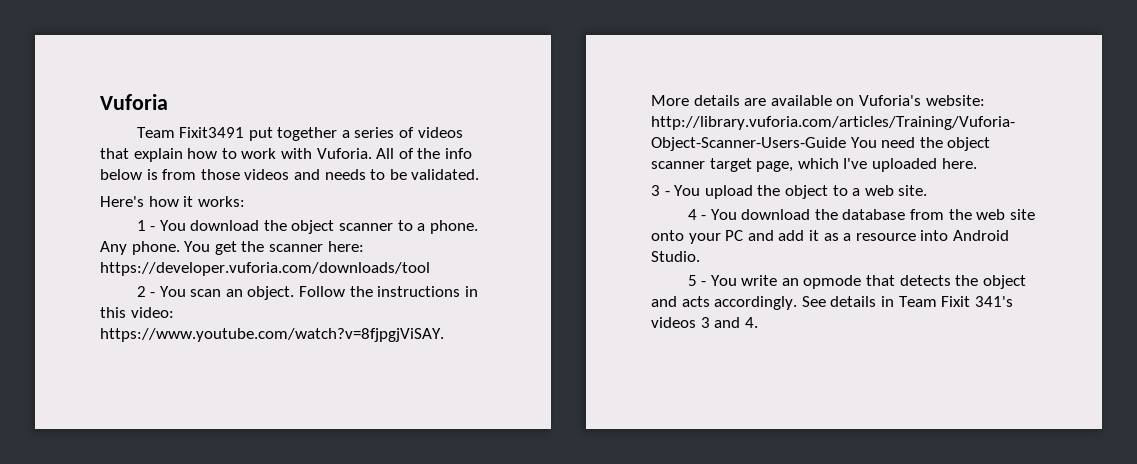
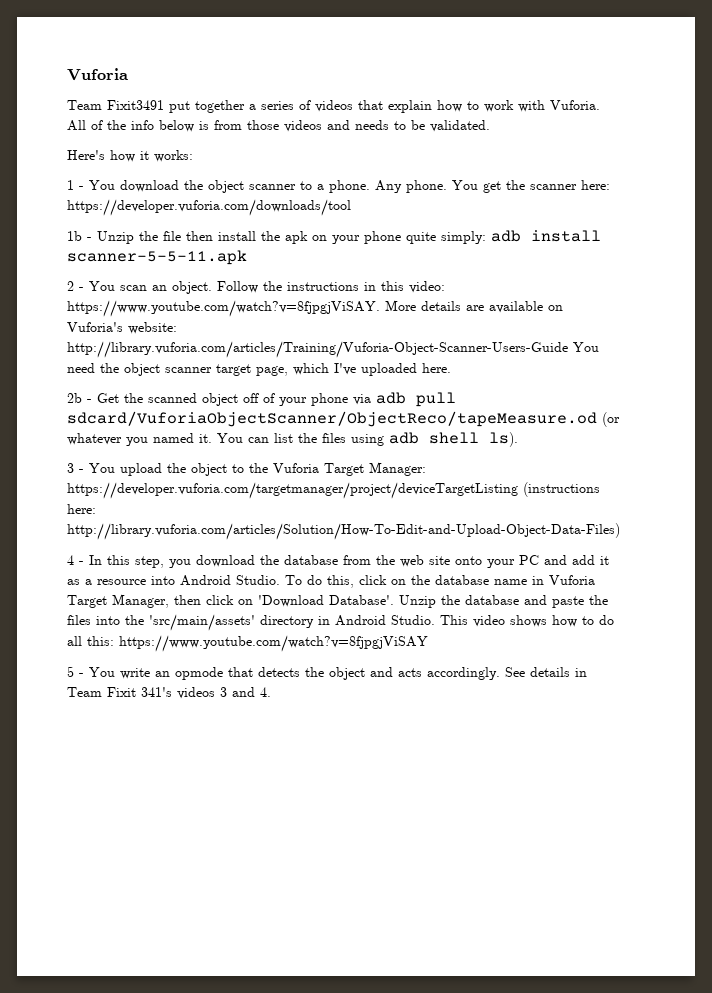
(430, 269) none -> [67,230,601,244] [67,250,247,265] // 1b - Unzip the file then install the apk on your phone quite simply: adb install scanner-5-5-11.apk
(977, 163) none -> [67,392,456,407] [67,411,620,427] [67,432,518,447] // 2b - Get the scanned object off of your phone via adb pull sdcard/VuforiaObjectScanner/ObjectReco/tapeMeasure.od (or whatever you named it. You can list the files using adb shell ls).
[852,185,928,196] [687,209,737,220] a web site. // 4 - You -> [249,462,426,476] [67,482,600,499] [67,504,96,514] [67,523,620,540] [67,555,191,568] the Vuforia Target Manager: https://developer.vuforia.com/targetmanager/project/deviceTargetListing (instructions here: http://library.vuforia.com/articles/Solution/How-To-Edit-and-Upload-Object-Data-Files) // 4 - In this step, you
(700, 256) none -> [285,575,595,588] [67,594,608,608] [67,614,614,631] [67,635,428,652] To do this, click on the database name in Vuforia Target Manager, then click on 'Download Database'. Unzip the database and paste the files into the 'src/main/assets' directory in Android Studio. This video shows how to do all this: https://www.youtube.com/watch?v=8fjpgjViSAY

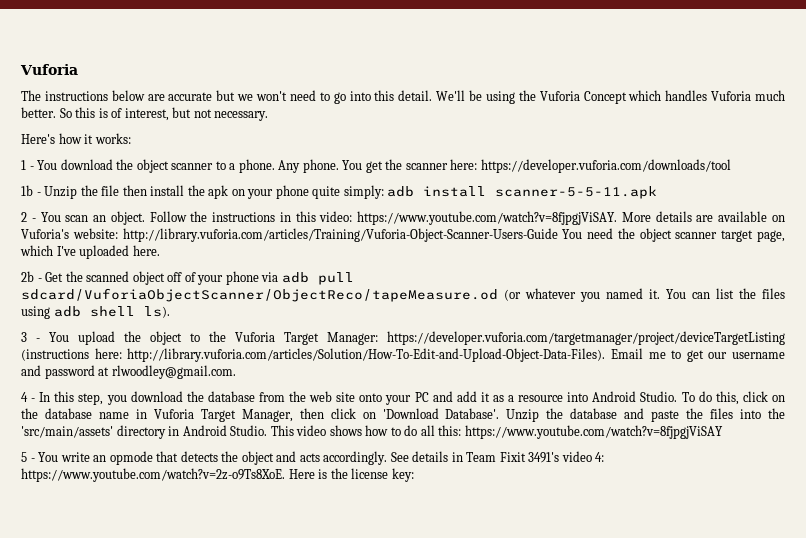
[67,100,600,113] [67,120,490,132] Team Fixit3491 put together a series of videos that explain how to work with Vuforia. All of the info below is from those videos and needs to be validated. -> [21,90,785,104] [21,107,269,121] The instructions below are accurate but we won't need to go into this detail. We'll be using the Vuforia Concept which handles Vuforia much better. So this is of interest, but not necessary.
[67,523,620,540] http://library.vuforia.com/articles/Solution/How-To-Edit-and-Upload-Object-Data-Files) -> [127,348,785,362] [21,365,236,379] http://library.vuforia.com/articles/Solution/How-To-Edit-and-Upload-Object-Data-Files). Email me to get our username and password at rlwoodley@gmail.com.
[141,687,271,699] 341's videos 3 and 4. -> [528,451,605,463] [21,468,414,482] 3491's video 4: https://www.youtube.com/watch?v=2z-o9Ts8XoE. Here is the license key:

